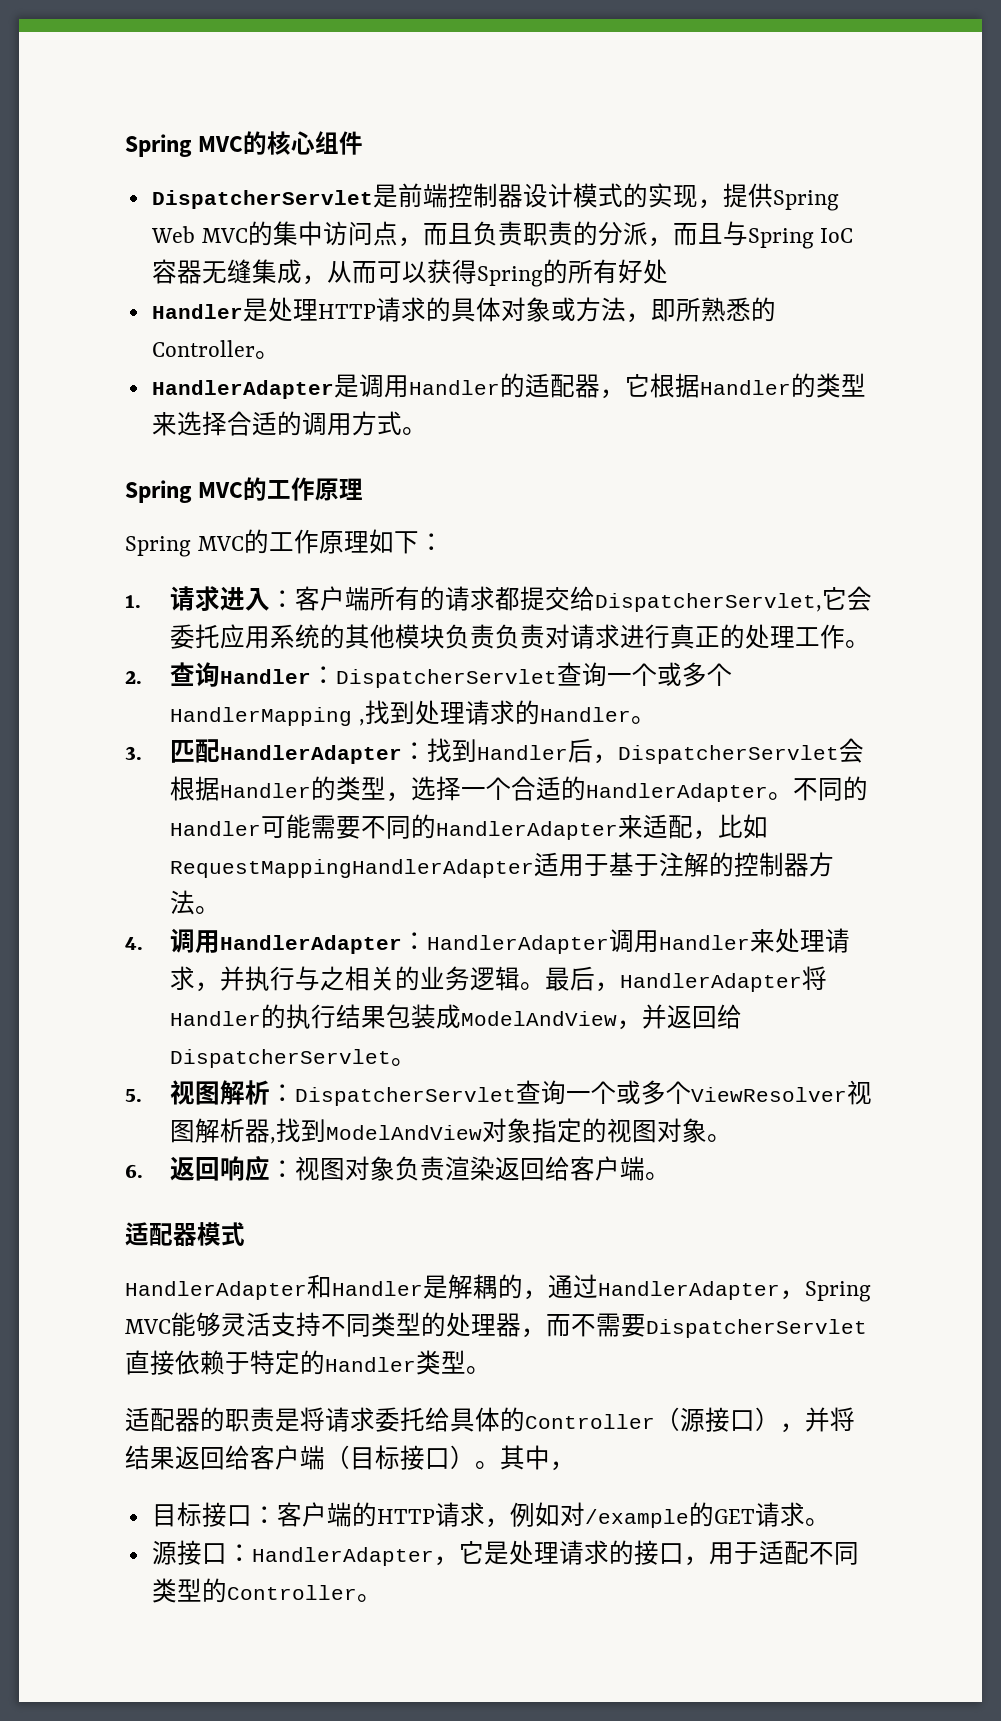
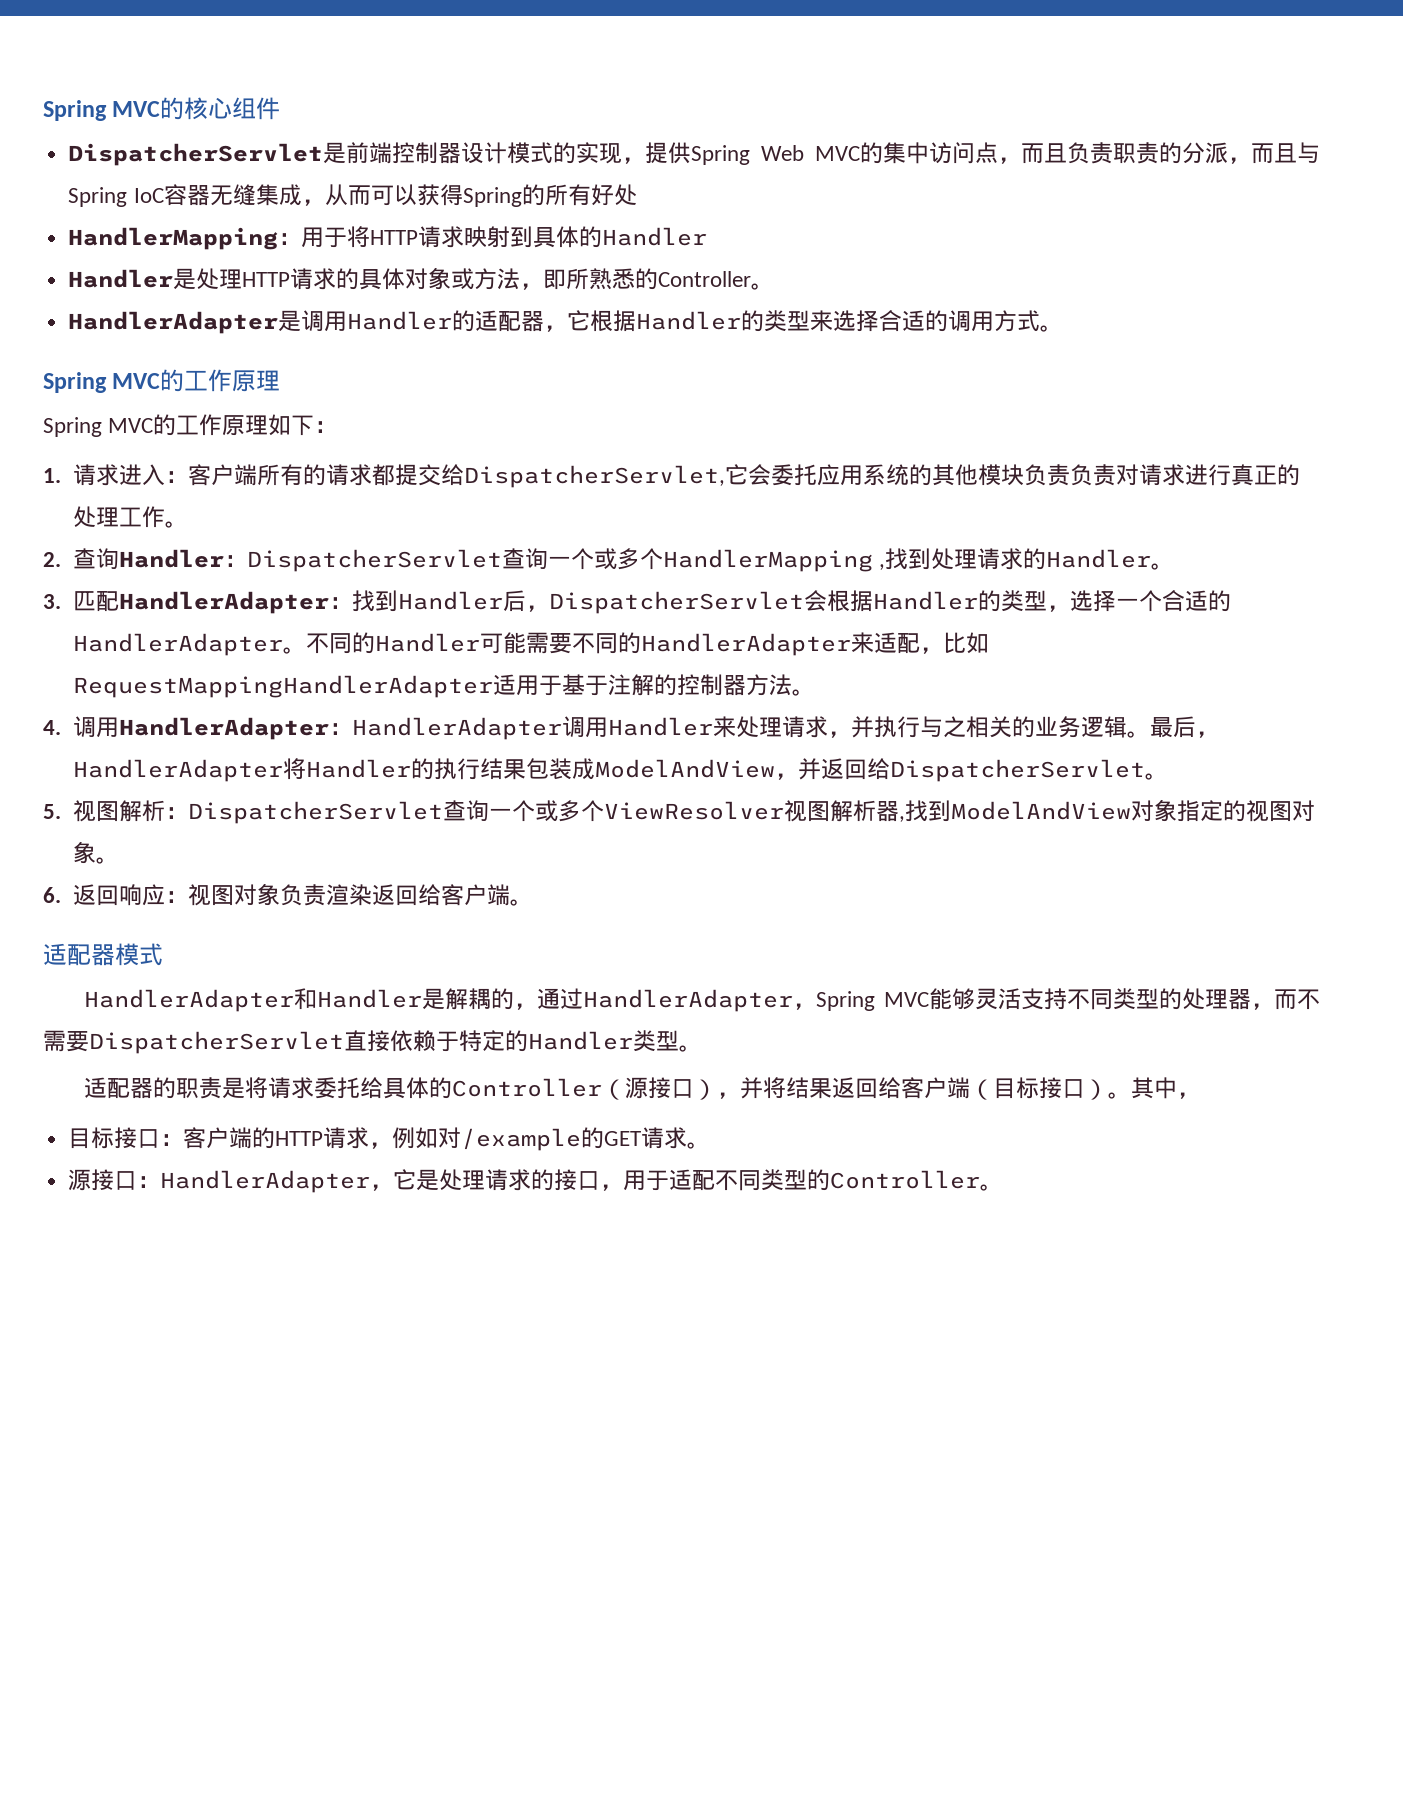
(668, 271) none -> [68,226,708,250] // HandlerMapping：用于将HTTP请求映射到具体的Handler

